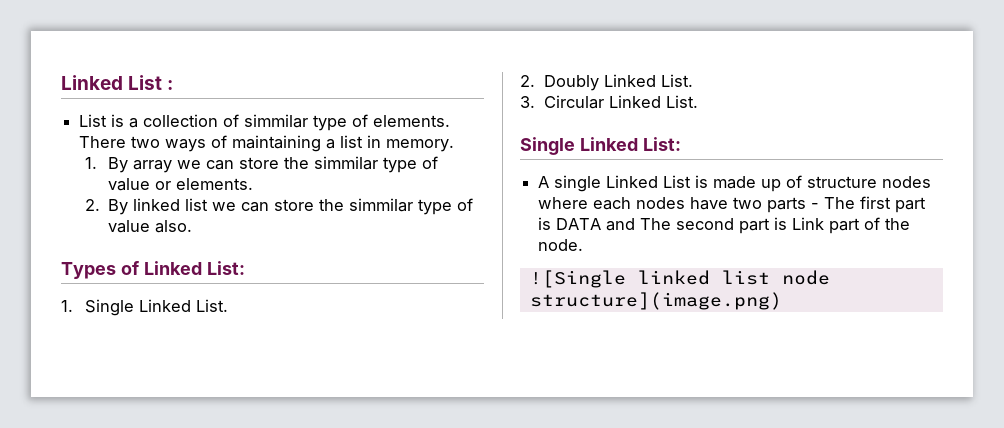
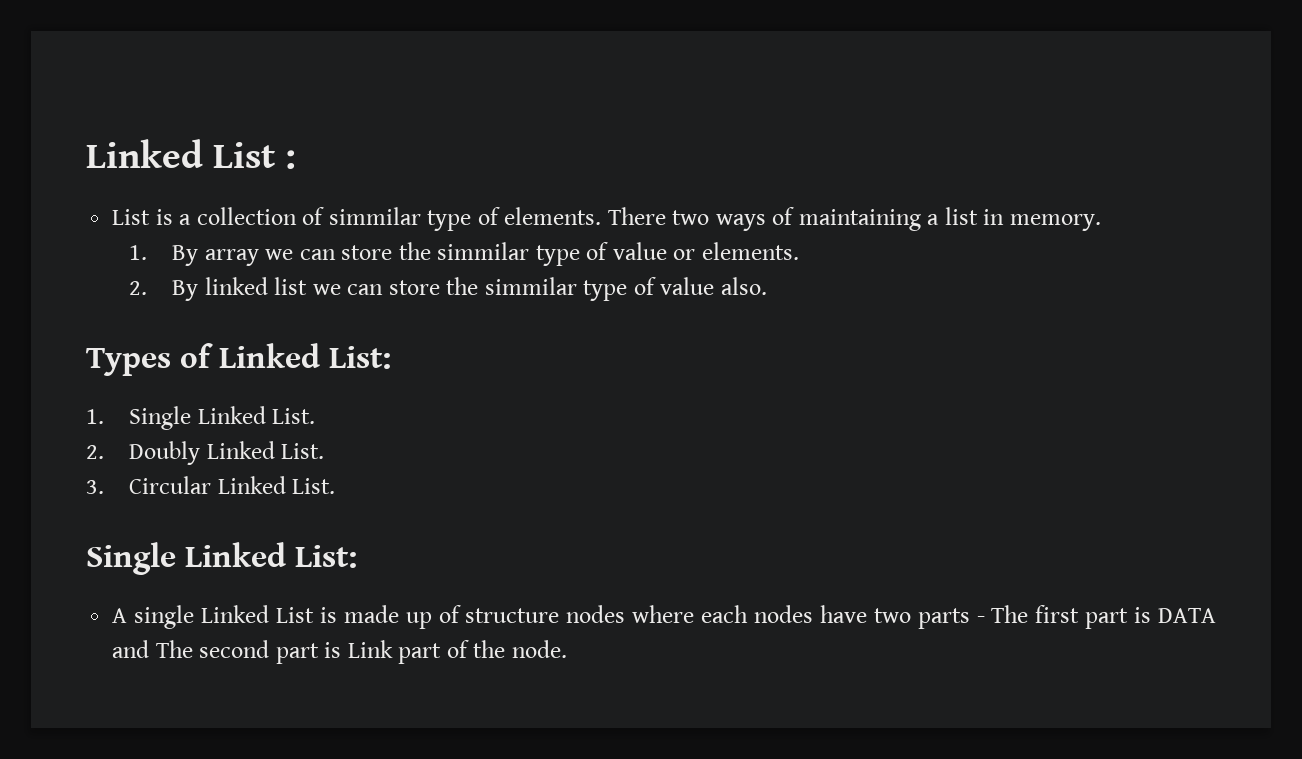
[529,270,830,288] [529,292,782,310] // ![Single linked list node structure](image.png) -> (567, 649) none

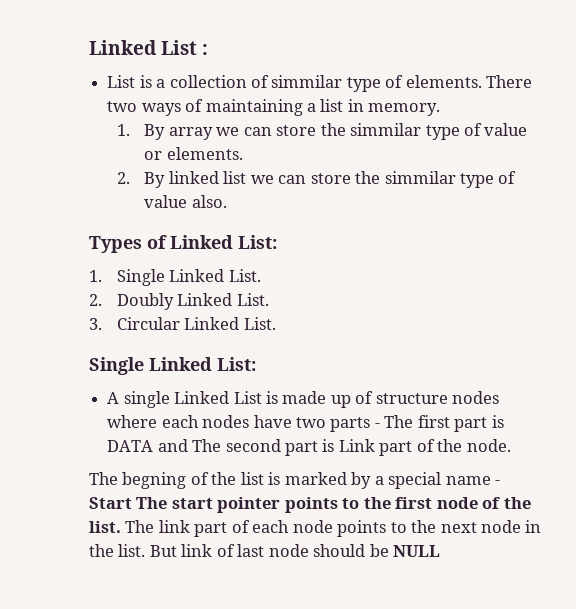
(567, 649) none -> [89,472,501,489] [89,497,531,513] [89,520,542,537] [89,544,441,557] // The begning of the list is marked by a special name - Start The start pointer points to the first node of the list. The link part of each node points to the next node in the list. But link of last node should be NULL

